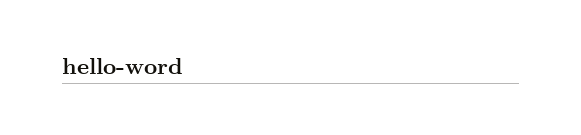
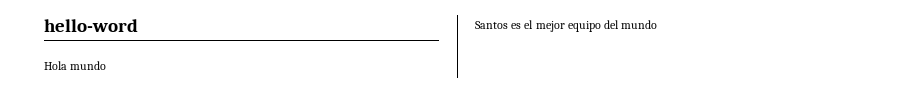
(183, 66) none -> [44,61,107,70] [475,20,658,32] // Hola mundo // Santos es el mejor equipo del mundo

